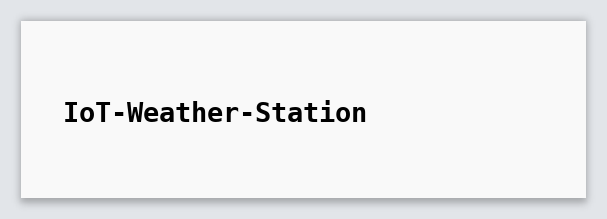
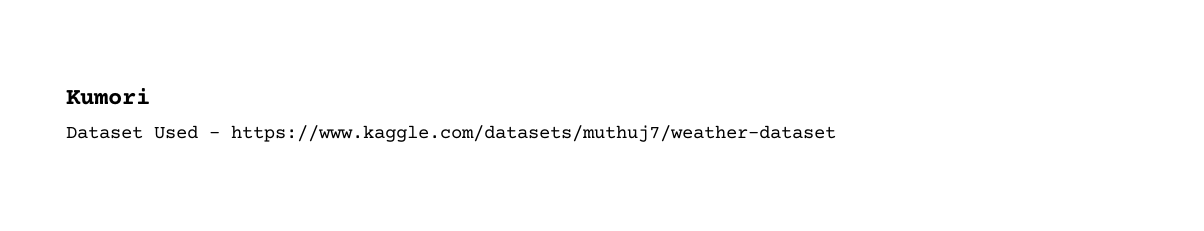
[63,100,367,122] IoT-Weather-Station -> [66,88,150,105] [66,125,836,142] Kumori // Dataset Used - https://www.kaggle.com/datasets/muthuj7/weather-dataset

